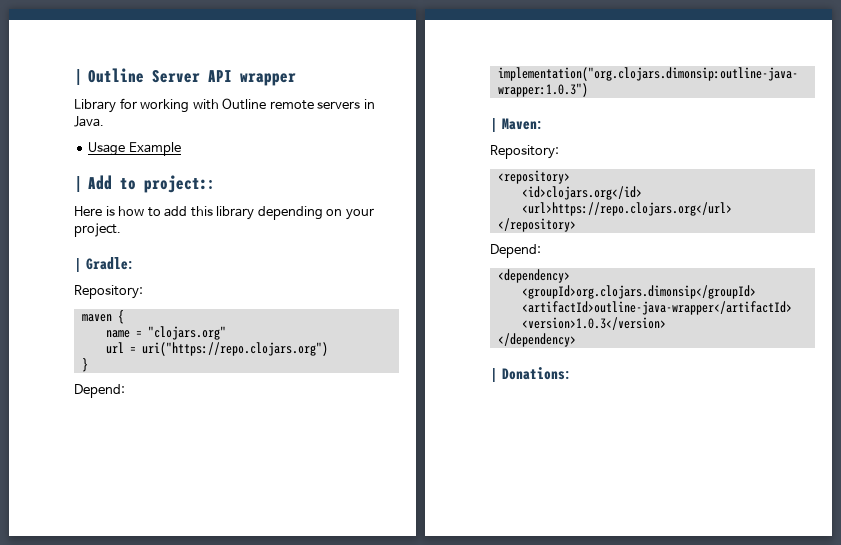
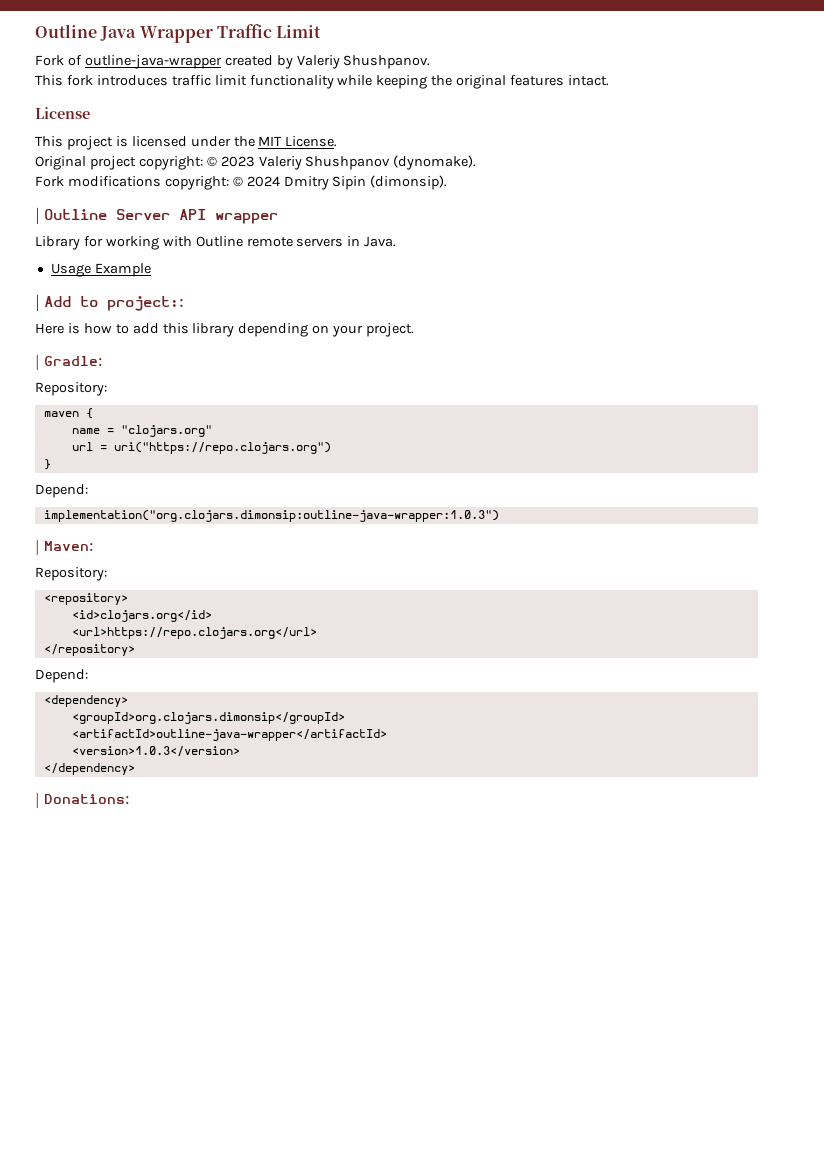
(74, 77) none -> [35,24,322,43] [35,55,431,69] [35,75,610,89] [35,107,90,119] [35,136,338,150] [35,155,477,170] [35,175,448,190] Outline Java Wrapper Traffic Limit // Fork of outline-java-wrapper created by Valeriy Shushpanov. // This fork introduces traffic limit functionality while keeping the original features intact. // License // This project is licensed under the MIT License. // Original project copyright: © 2023 Valeriy Shushpanov (dynomake). // Fork modifications copyright: © 2024 Dmitry Sipin (dimonsip). //

